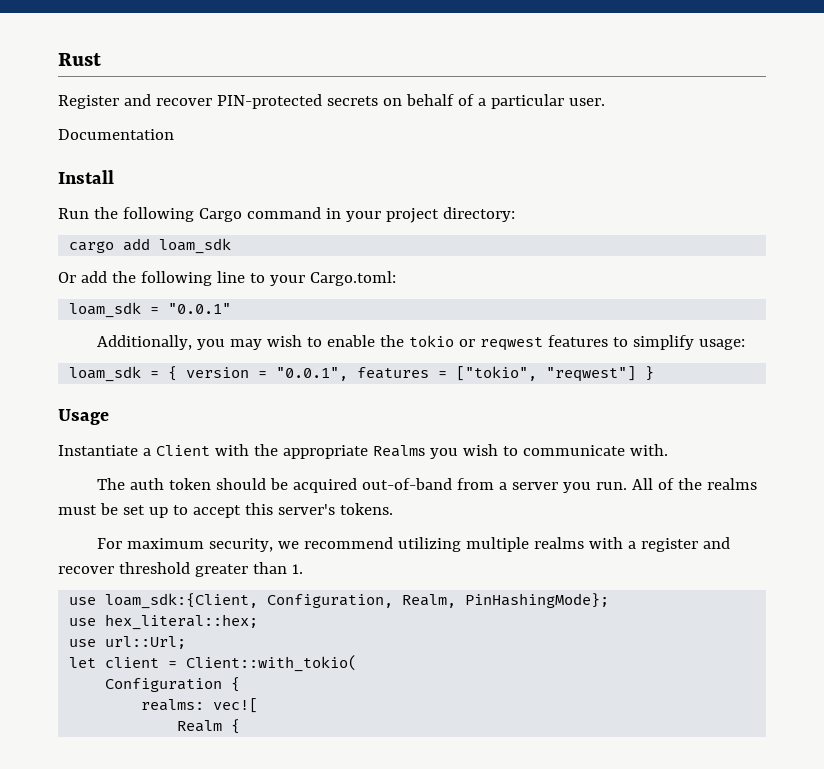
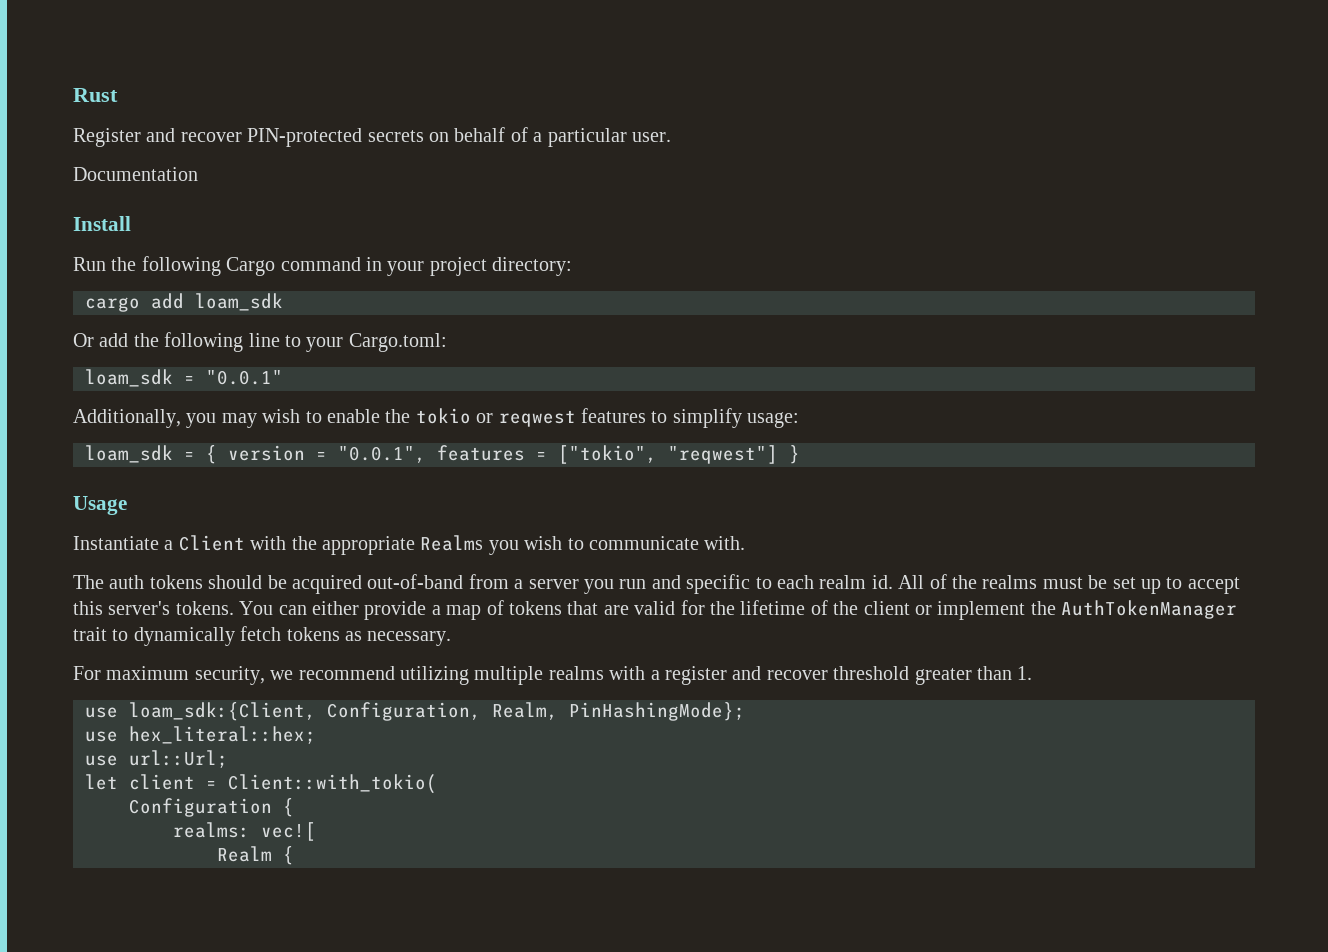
[169,478,212,490] token -> [149,575,203,589] tokens
[595,482,627,490] run. -> [619,574,893,594] run and specific to each realm id.
(393, 509) none -> [239,600,1238,620] [73,626,452,646] You can either provide a map of tokens that are valid for the lifetime of the client or implement the AuthTokenManager trait to dynamically fetch tokens as necessary.

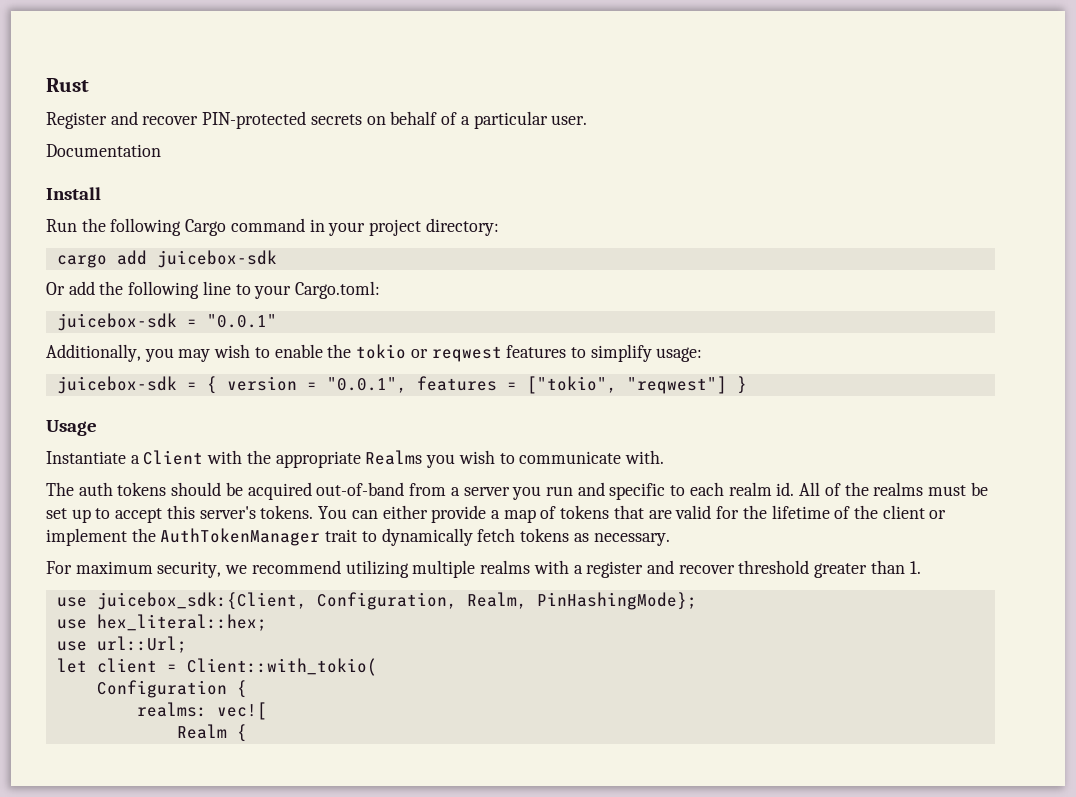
[195,293,283,311] loam_sdk -> [156,250,277,268] juicebox-sdk
[85,369,173,387] loam_sdk -> [56,313,177,331] juicebox-sdk
[85,445,173,463] loam_sdk -> [56,376,177,394] juicebox-sdk
[129,702,316,721] loam_sdk:{Client, -> [96,592,307,610] juicebox_sdk:{Client,

